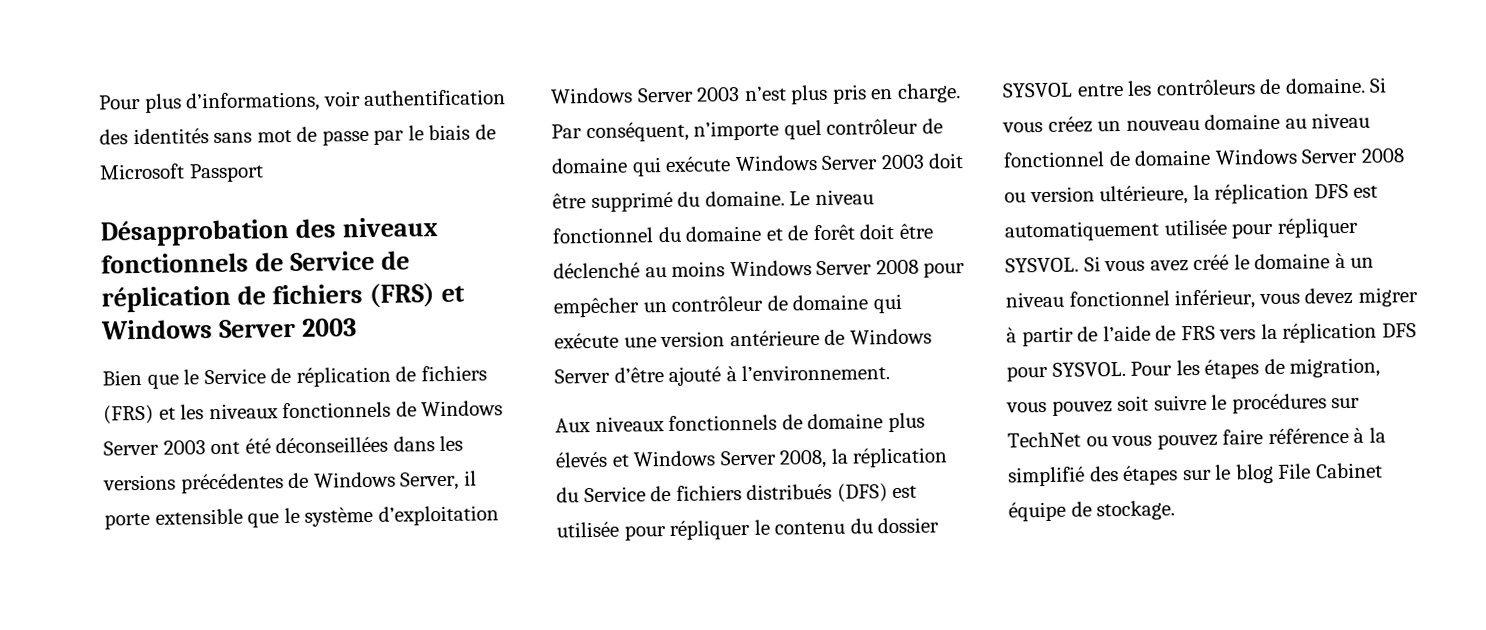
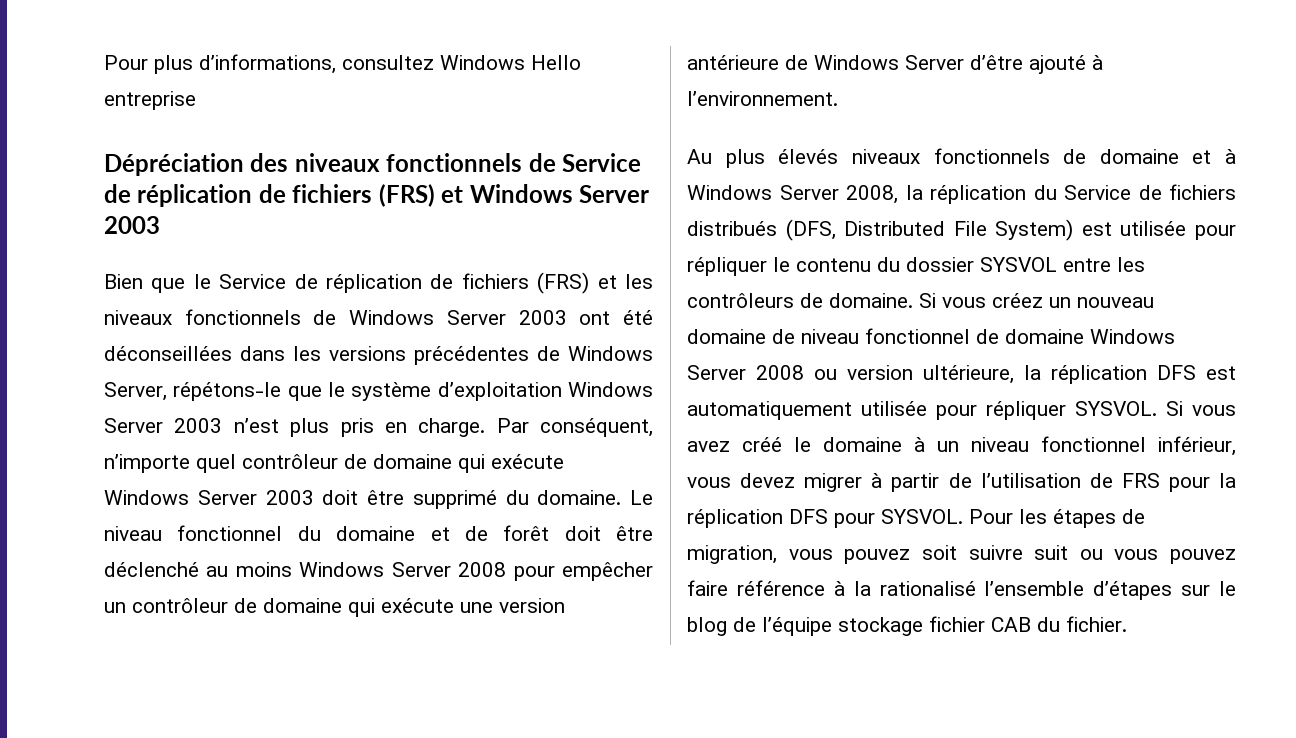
[322,89,507,107] [99,124,496,146] [99,163,264,183] [100,219,290,247] voir authentification des identités sans mot de passe par le biais de Microsoft Passport // Désapprobation -> [342,55,581,70] [104,91,196,110] [104,153,244,176] consultez Windows Hello entreprise // Dépréciation
[463,470,477,486] [104,508,243,530] il porte extensible -> [173,382,282,401] répétons-le
[555,418,591,433] Aux -> [687,149,839,168] Au plus élevés
[887,412,925,433] [555,451,629,468] plus élevés et -> [1192,149,1236,164] et à
[836,483,888,503] (DFS) -> [785,219,1074,241] (DFS, Distributed File System)
[1284,118,1307,129] au -> [772,329,795,344] de
[1102,325,1151,342] l’aide -> [980,473,1081,488] l’utilisation
[1219,329,1257,340] vers -> [1168,477,1210,492] pour
[1211,393,1361,414] [1007,431,1081,448] le procédures sur TechNet -> [1034,545,1069,560] suit
[1008,462,1383,487] [1008,500,1176,522] simplifié des étapes sur le blog File Cabinet équipe de stockage. -> [879,581,1236,600] [687,616,1127,636] rationalisé l’ensemble d’étapes sur le blog de l’équipe stockage fichier CAB du fichier.

